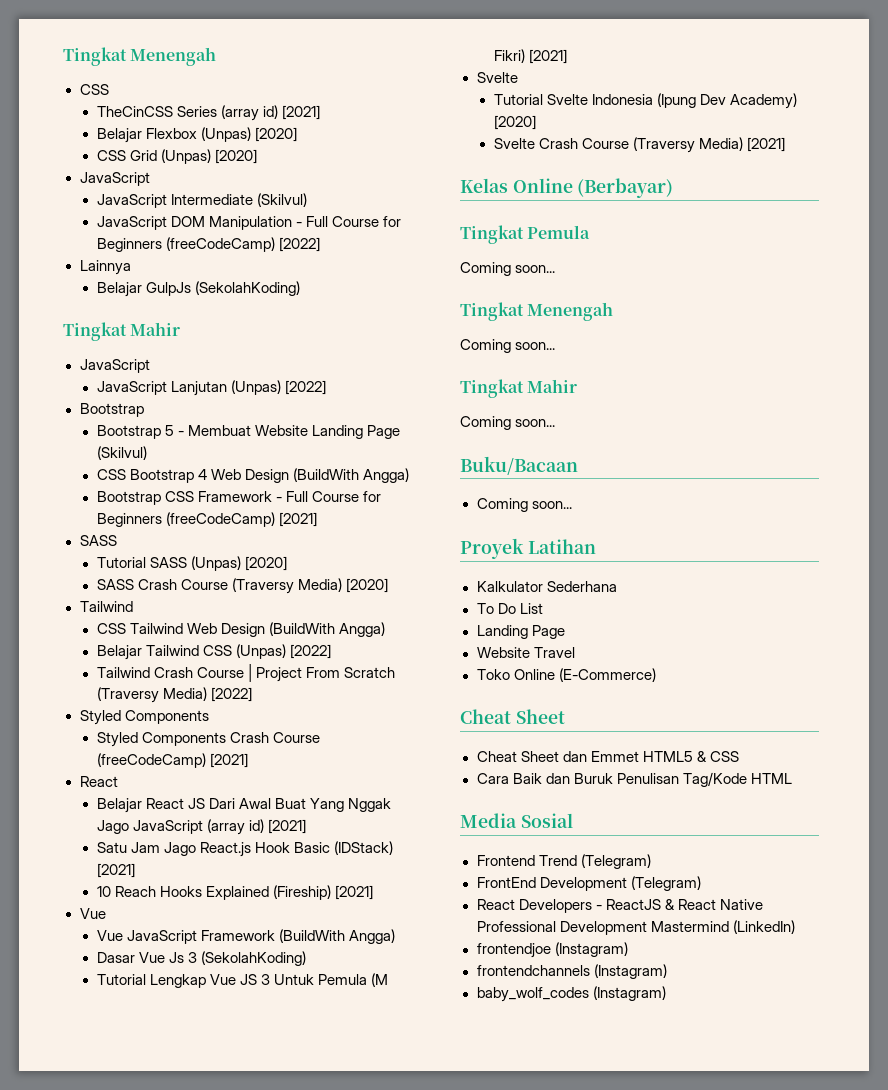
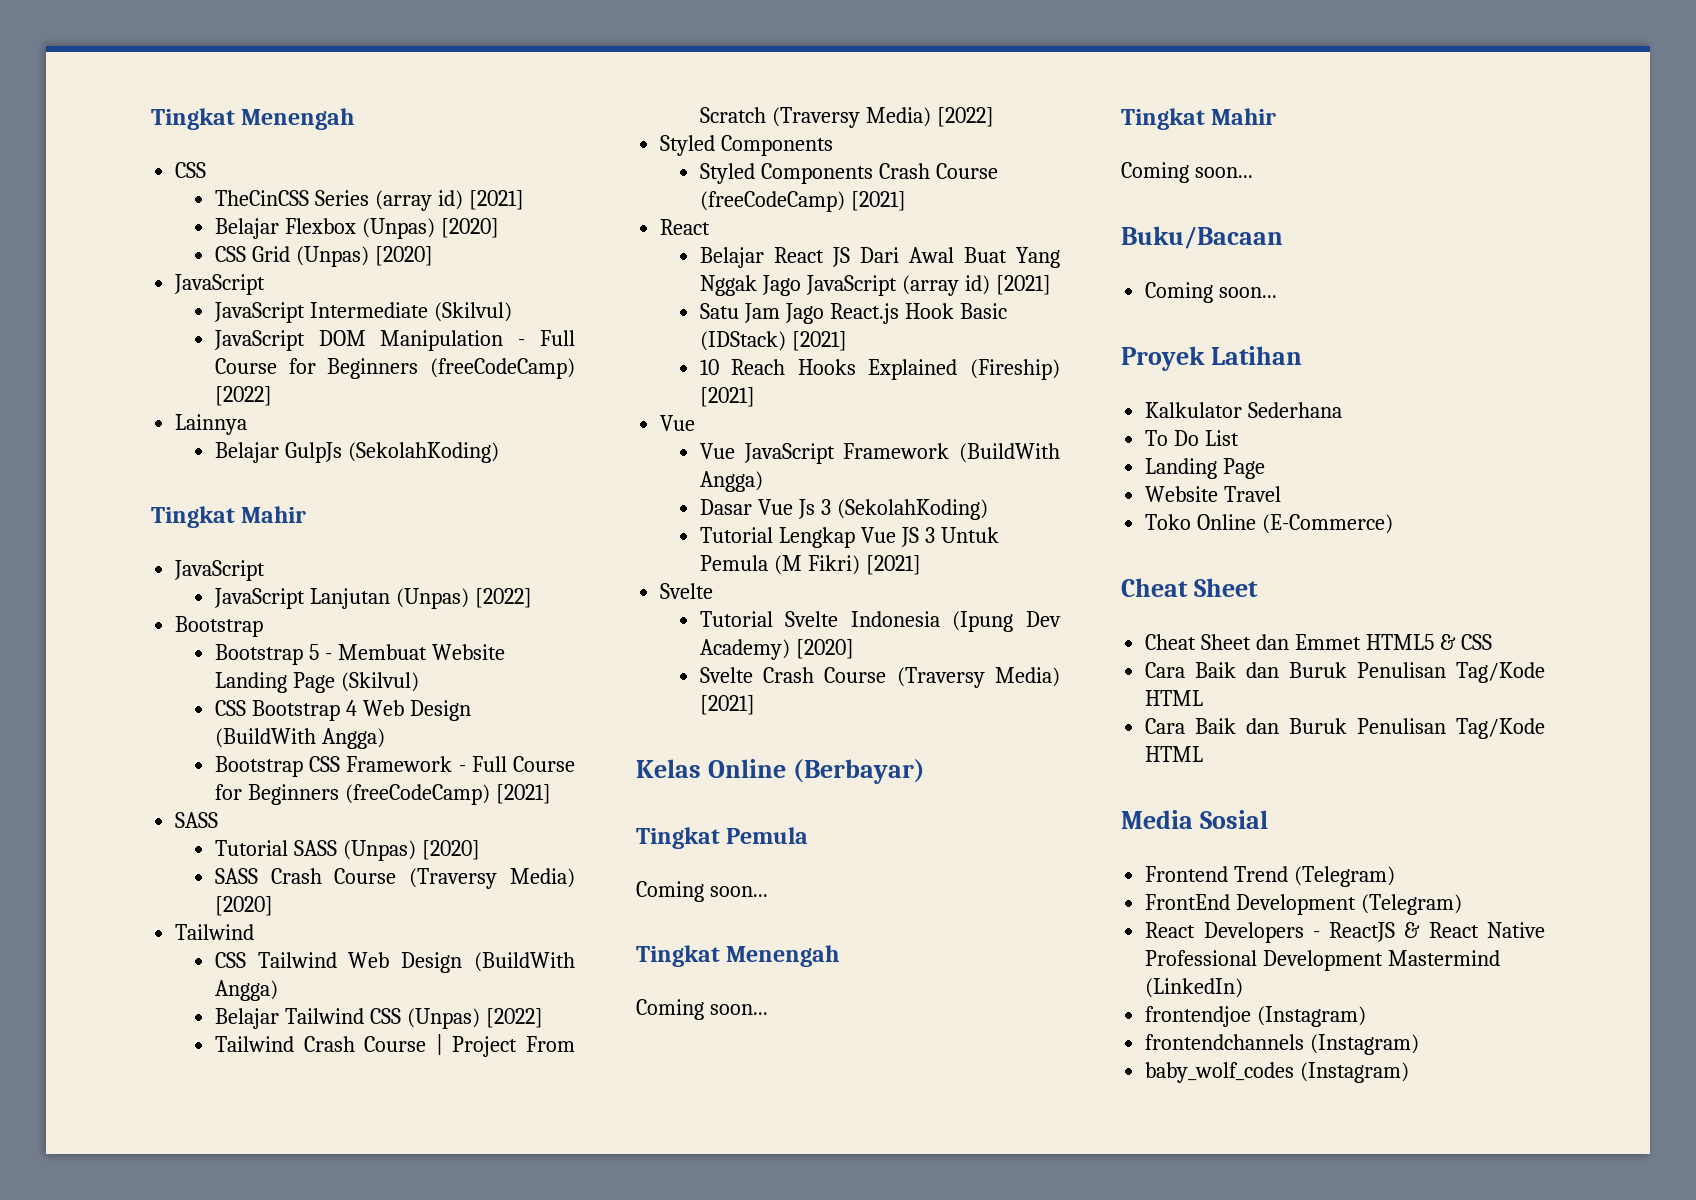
(792, 778) none -> [1145,718,1545,739] [1145,746,1204,762] // Cara Baik dan Buruk Penulisan Tag/Kode HTML

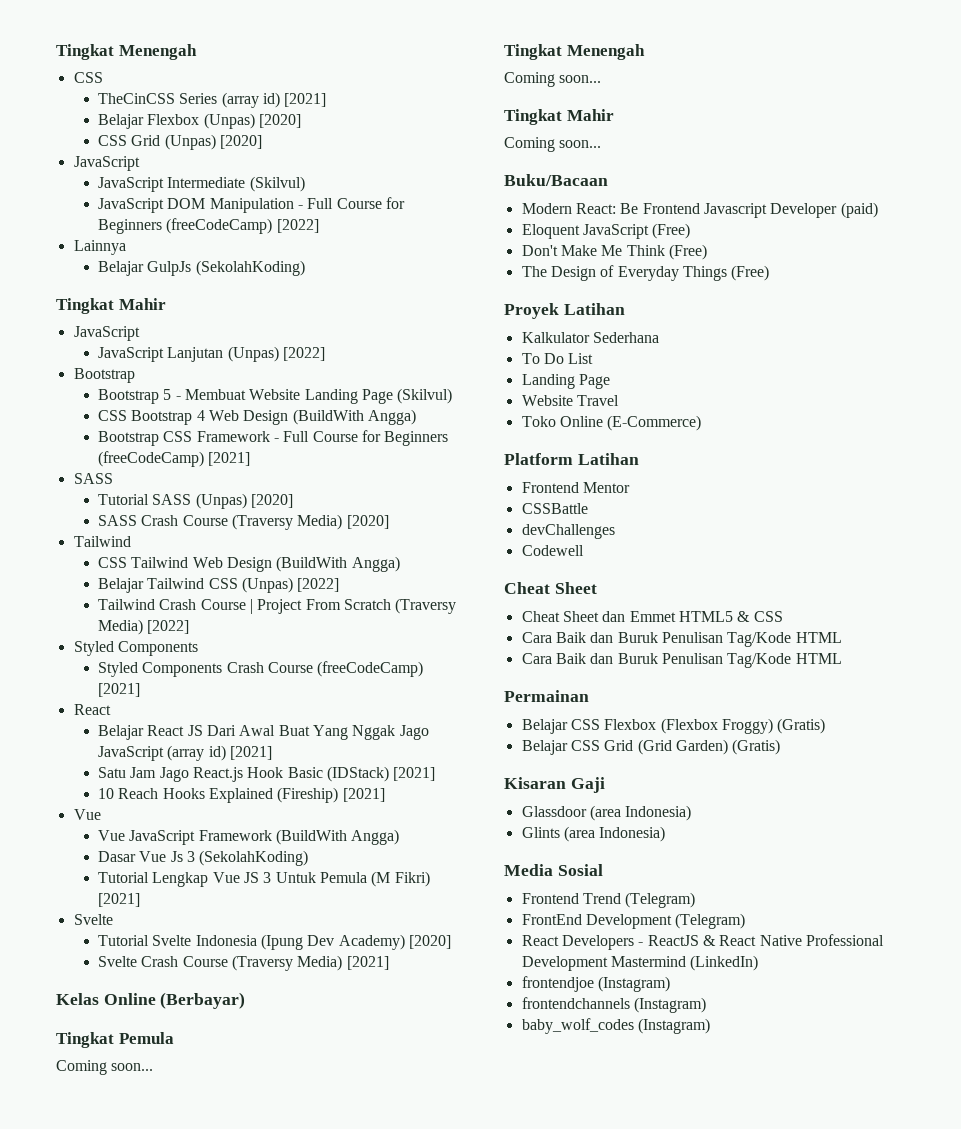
[1145,282,1278,303] Coming soon... -> [521,202,878,218] [521,223,691,239] [521,244,707,260] [521,265,770,281] Modern React: Be Frontend Javascript Developer (paid) // Eloquent JavaScript (Free) // Don't Make Me Think (Free) // The Design of Everyday Things (Free)
(1394, 524) none -> [504,453,639,465] [521,482,630,493] [521,503,588,514] [521,524,615,539] [521,545,584,556] // Platform Latihan // Frontend Mentor // CSSBattle // devChallenges // Codewell
(1204, 754) none -> [504,690,589,702] [521,718,826,734] [521,739,781,755] [504,777,605,793] [521,805,692,821] [521,826,666,842] // Permainan // Belajar CSS Flexbox (Flexbox Froggy) (Gratis) // Belajar CSS Grid (Grid Garden) (Gratis) // Kisaran Gaji // Glassdoor (area Indonesia) // Glints (area Indonesia)

